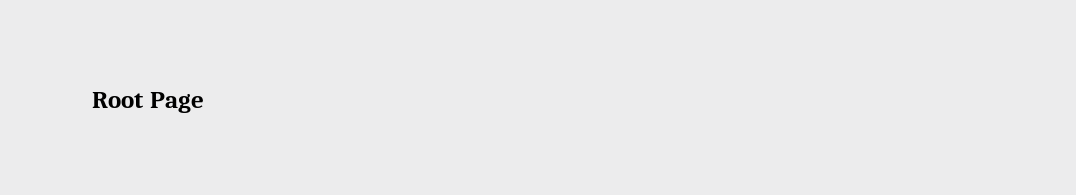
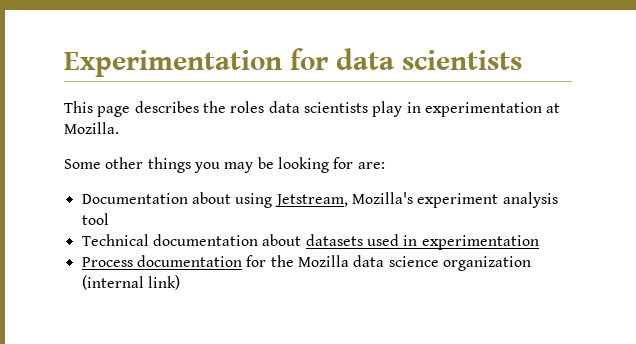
[92,92,204,113] Root Page -> [64,48,522,77] [64,101,561,117] [64,122,119,134] [64,157,385,173] [81,192,558,208] [81,213,109,225] [81,234,539,250] [81,255,531,271] [81,275,180,290] Experimentation for data scientists // This page describes the roles data scientists play in experimentation at Mozilla. // Some other things you may be looking for are: // Documentation about using Jetstream, Mozilla's experiment analysis tool // Technical documentation about datasets used in experimentation // Process documentation for the Mozilla data science organization (internal link)

